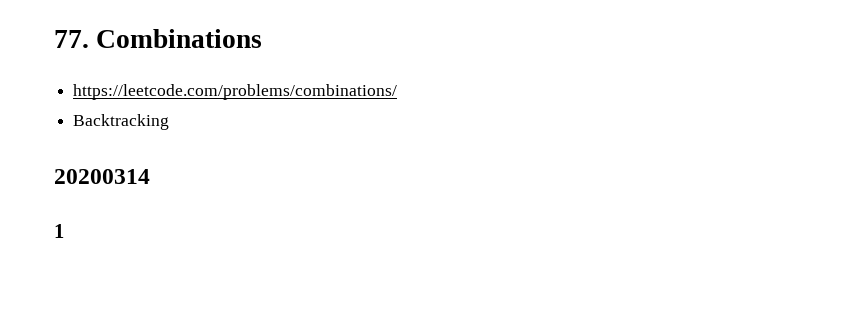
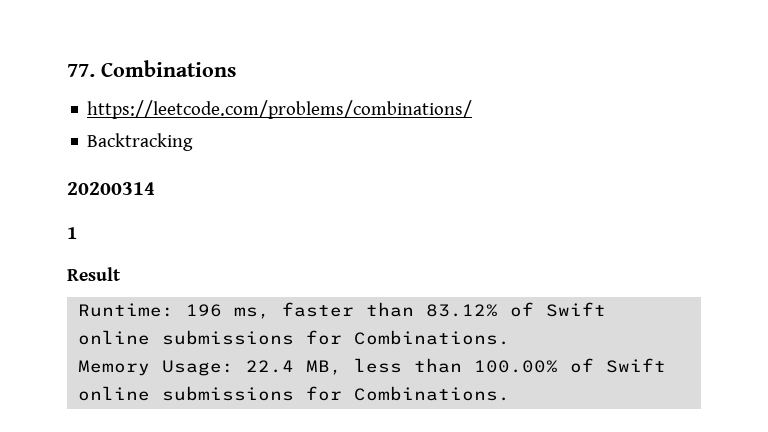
(64, 231) none -> [67,267,121,281] [78,302,607,319] [78,330,511,345] [78,358,667,376] [78,386,511,401] // Result // Runtime: 196 ms, faster than 83.12% of Swift online submissions for Combinations. // Memory Usage: 22.4 MB, less than 100.00% of Swift online submissions for Combinations.

